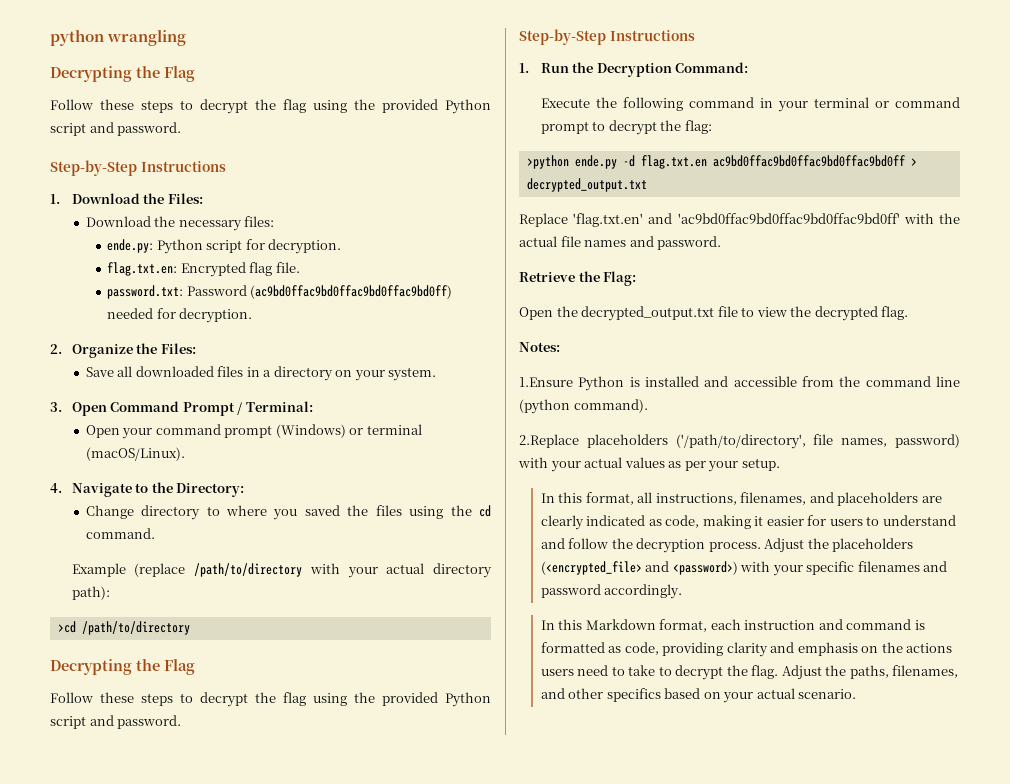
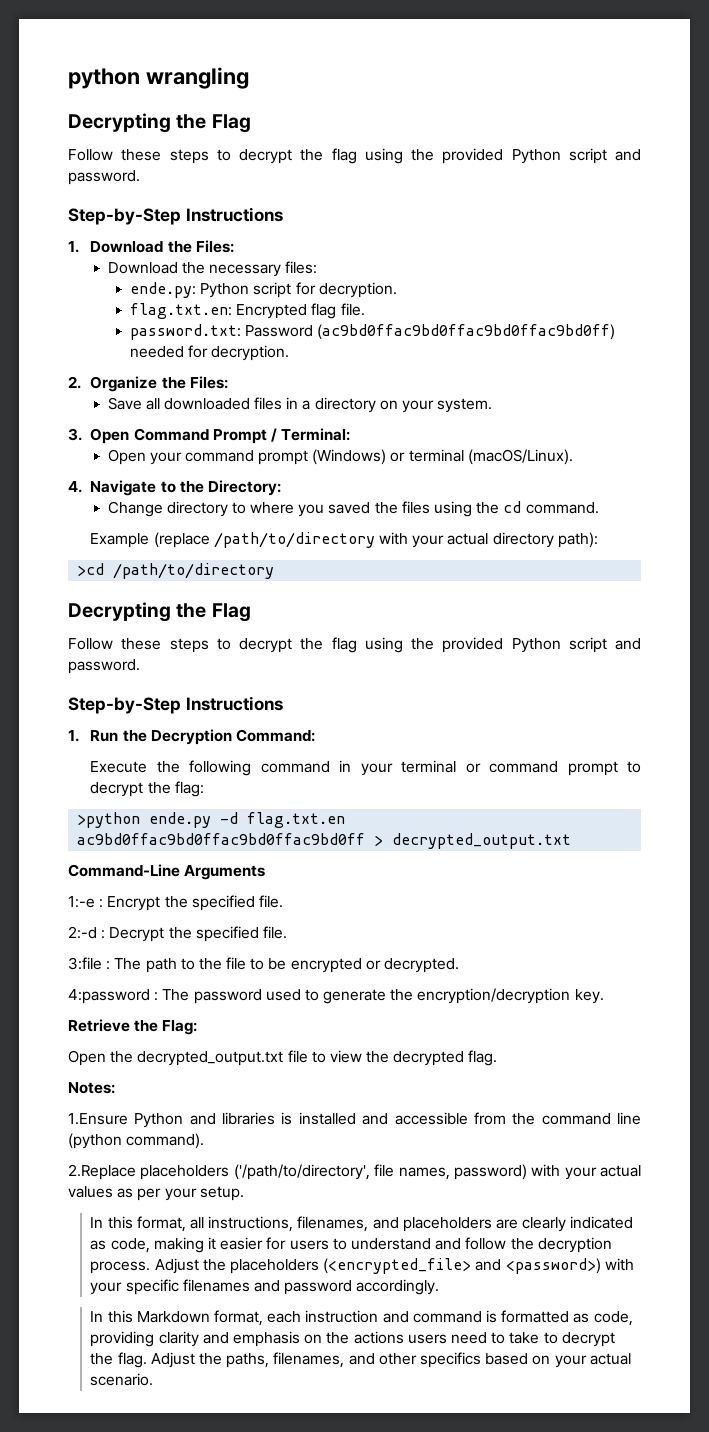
[519,213,960,227] [519,236,722,250] Replace 'flag.txt.en' and 'ac9bd0ffac9bd0ffac9bd0ffac9bd0ff' with the actual file names and password. -> [68,864,266,880] [68,895,283,911] [68,926,287,942] [68,957,460,973] [68,988,604,1004] Command-Line Arguments // 1:-e : Encrypt the specified file. // 2:-d : Decrypt the specified file. // 3:file : The path to the file to be encrypted or decrypted. // 4:password : The password used to generate the encryption/decryption key.
(625, 383) none -> [189,1112,276,1125] and libraries

